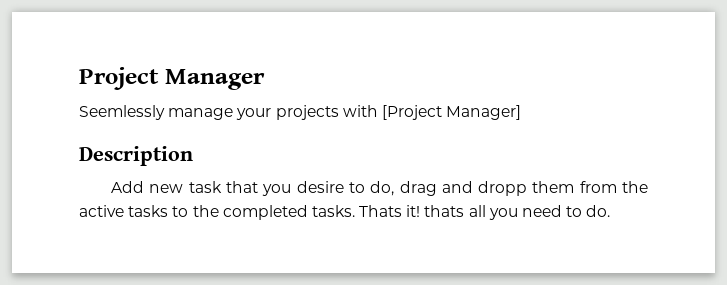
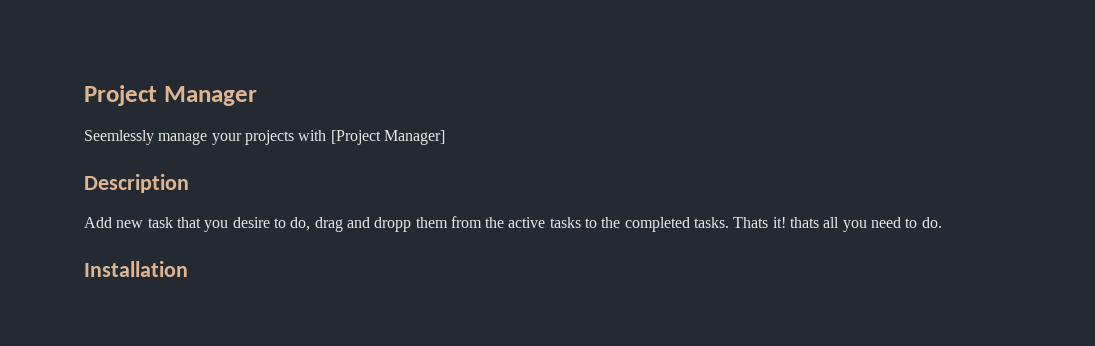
(611, 211) none -> [84,261,188,277] // Installation

